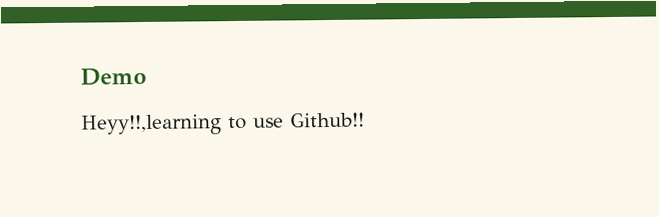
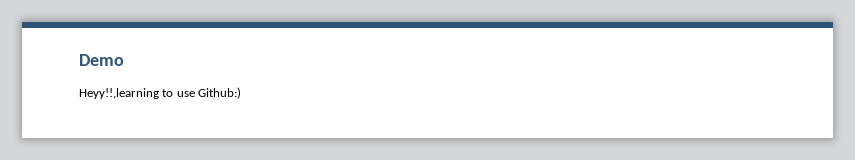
[290,112,365,128] Github!! -> [198,87,242,99] Github:)

